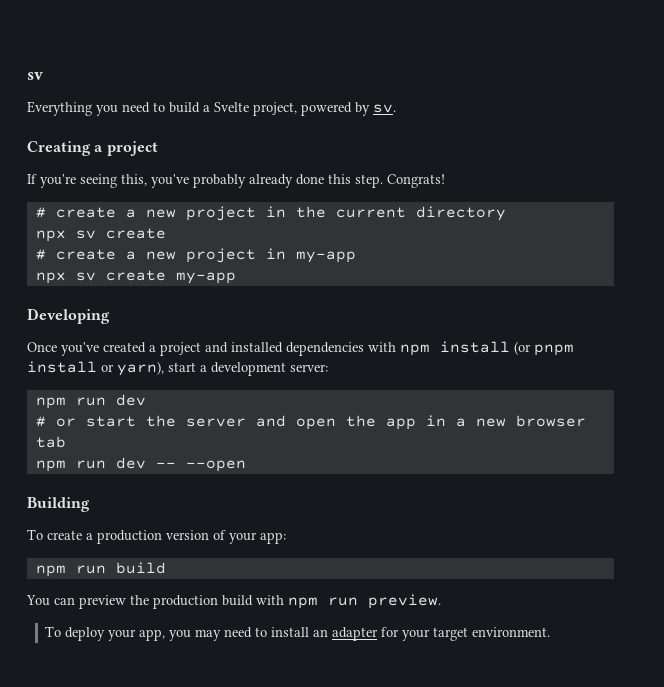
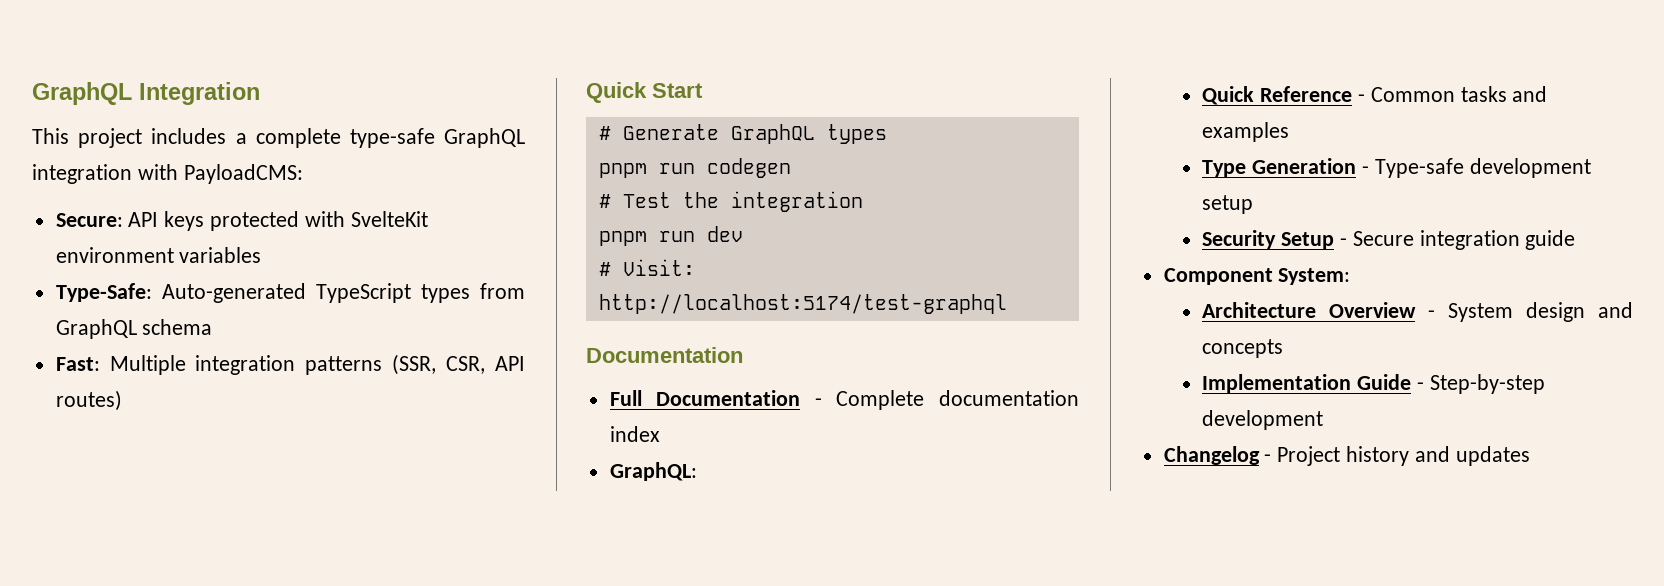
[27,72,43,80] [27,101,396,116] [27,141,158,156] [27,174,445,188] [35,206,506,221] [35,228,166,242] [35,248,356,263] [35,270,236,284] [27,308,110,324] [27,341,574,356] [27,361,328,376] [35,394,146,409] [35,415,586,430] [35,436,66,448] [35,457,246,472] [27,497,90,512] [27,529,286,544] [35,562,166,577] [26,594,441,609] [45,626,551,641] sv // Everything you need to build a Svelte project, powered by sv. // Creating a project // If you're seeing this, you've probably already done this step. Congrats! // # create a new project in the current directory // npx sv create // # create a new project in my-app // npx sv create my-app // Developing // Once you've created a project and installed dependencies with npm install (or pnpm install or yarn), start a development server: // npm run dev // # or start the server and open the app in a new browser tab // npm run dev -- --open // Building // To create a production version of your app: // npm run build // You can preview the production build with npm run preview. // To deploy your app, you may need to install an adapter for your target environment. -> [32,82,260,105] [32,128,525,148] [32,164,303,184] [55,211,428,231] [55,247,262,263] [55,283,525,303] [55,319,213,339] [55,354,525,375] [55,390,122,411] [586,82,703,103] [598,124,887,144] [598,158,791,178] [598,191,863,212] [598,226,743,246] [598,259,695,276] [598,294,1007,314] [586,347,743,363] [609,390,1079,410] [609,426,660,442] [609,462,697,481] [1202,86,1548,105] [1202,122,1290,142] [1202,158,1591,178] [1202,195,1254,214] [1202,230,1576,250] [1163,268,1351,285] [1202,302,1633,322] [1202,339,1284,358] [1202,374,1545,394] [1202,410,1324,430] [1163,446,1530,466] GraphQL Integration // This project includes a complete type-safe GraphQL integration with PayloadCMS: // Secure: API keys protected with SvelteKit environment variables // Type-Safe: Auto-generated TypeScript types from GraphQL schema // Fast: Multiple integration patterns (SSR, CSR, API routes) // Quick Start // # Generate GraphQL types // pnpm run codegen // # Test the integration // pnpm run dev // # Visit: http://localhost:5174/test-graphql // Documentation // Full Documentation - Complete documentation index // GraphQL: // Quick Reference - Common tasks and examples // Type Generation - Type-safe development setup // Security Setup - Secure integration guide // Component System: // Architecture Overview - System design and concepts // Implementation Guide - Step-by-step development // Changelog - Project history and updates

